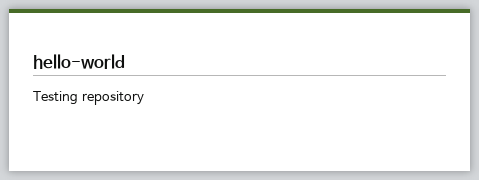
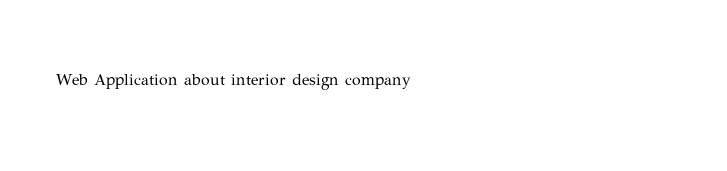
[33,54,125,69] [33,91,144,105] hello-world // Testing repository -> [56,74,411,90] Web Application about interior design company

